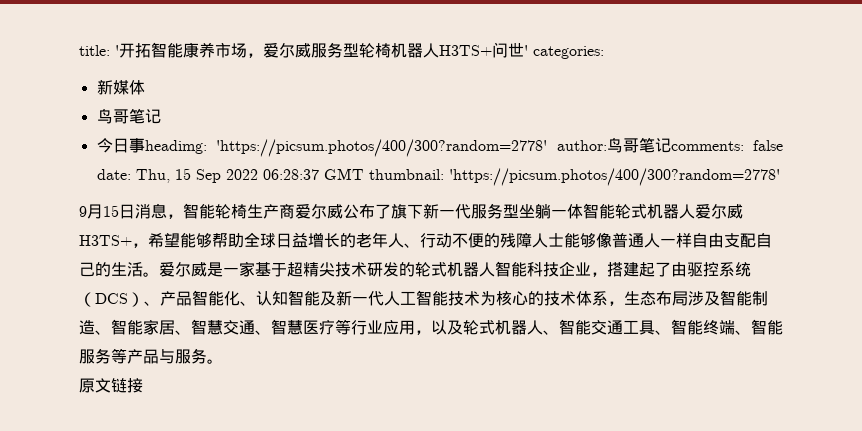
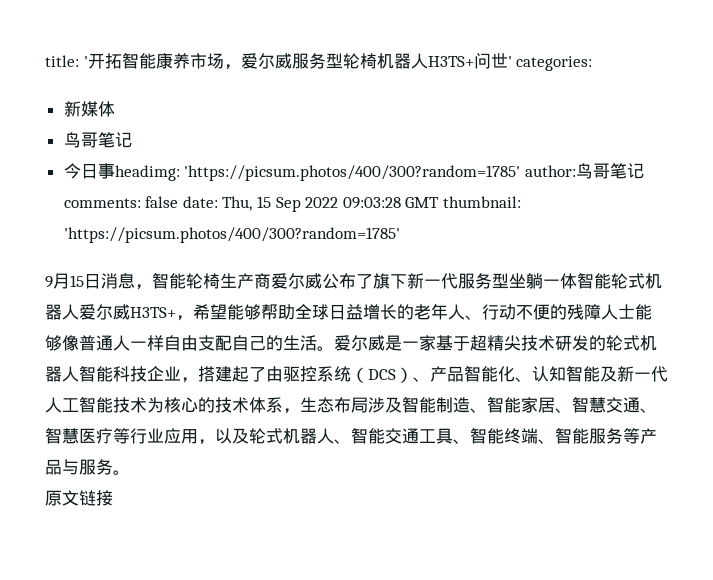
[216,139,548,157] 'https://picsum.photos/400/300?random=2778' -> [184,165,521,181] 'https://picsum.photos/400/300?random=1785'
[262,169,319,180] 06:28:37 -> [342,197,401,209] 09:03:28
[448,168,780,186] 'https://picsum.photos/400/300?random=2778' -> [63,227,400,243] 'https://picsum.photos/400/300?random=1785'

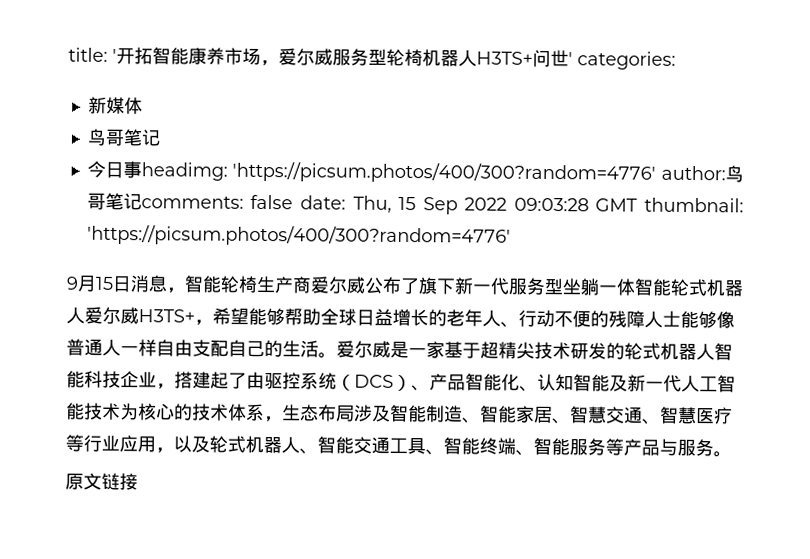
[184,165,521,181] 'https://picsum.photos/400/300?random=1785' -> [232,161,657,184] 'https://picsum.photos/400/300?random=4776'
[63,227,400,243] 'https://picsum.photos/400/300?random=1785' -> [86,224,511,247] 'https://picsum.photos/400/300?random=4776'

